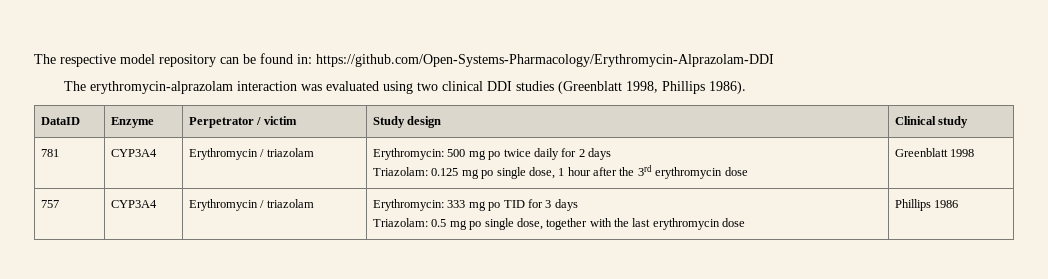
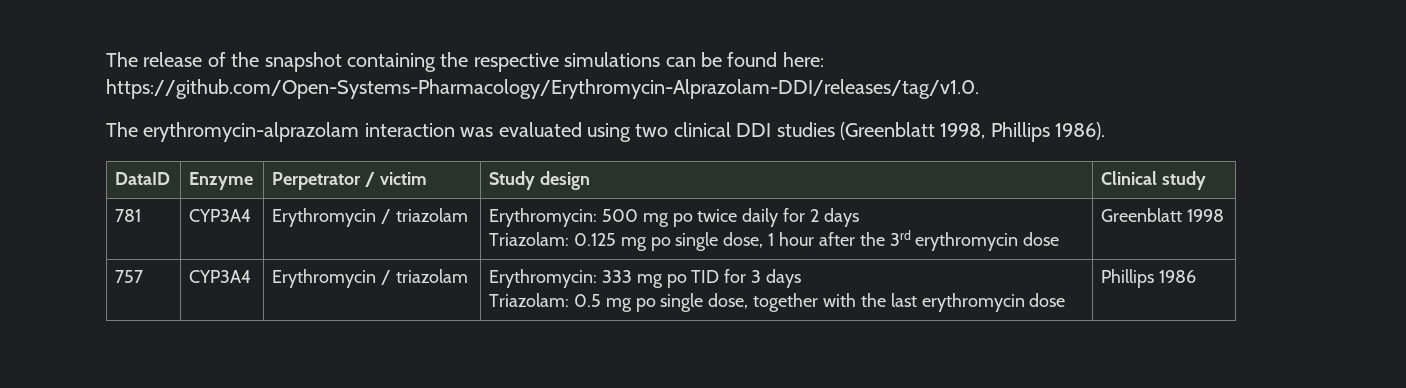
[34,54,216,67] The respective model repository -> [106,52,661,72] The release of the snapshot containing the respective simulations
[297,54,774,67] in: https://github.com/Open-Systems-Pharmacology/Erythromycin-Alprazolam-DDI -> [782,52,824,67] [106,79,979,99] here: https://github.com/Open-Systems-Pharmacology/Erythromycin-Alprazolam-DDI/releases/tag/v1.0.

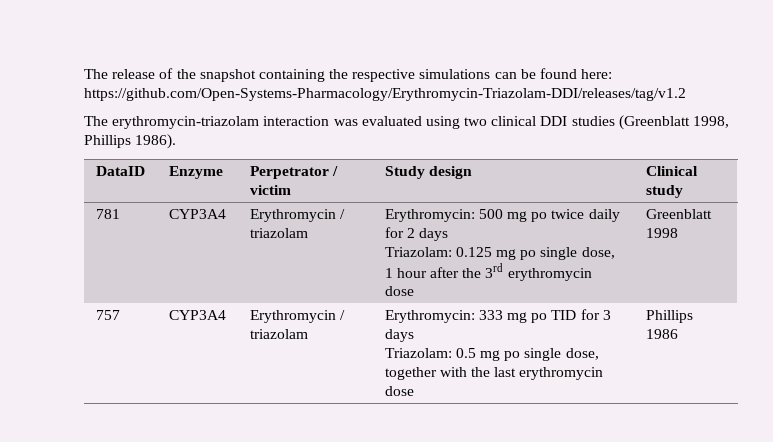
[106,79,979,99] [106,122,360,142] https://github.com/Open-Systems-Pharmacology/Erythromycin-Alprazolam-DDI/releases/tag/v1.0. // The erythromycin-alprazolam -> [84,88,686,101] [84,116,260,129] https://github.com/Open-Systems-Pharmacology/Erythromycin-Triazolam-DDI/releases/tag/v1.2 // The erythromycin-triazolam

